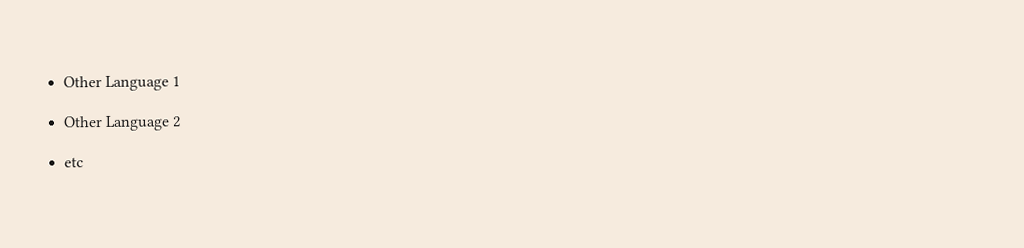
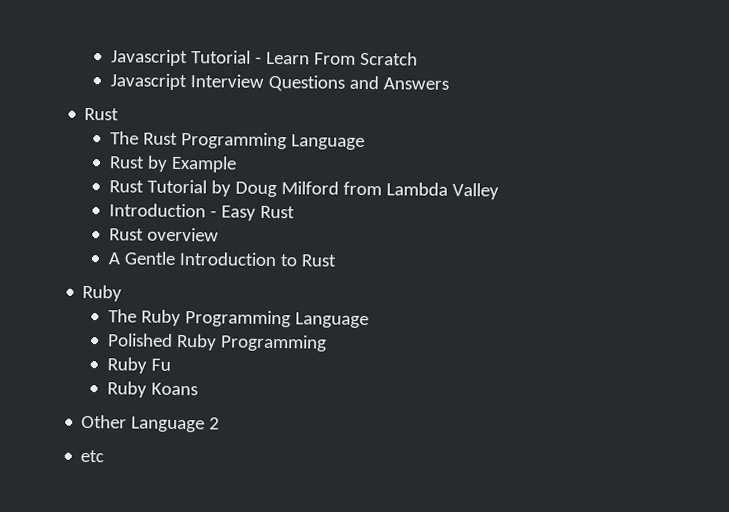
[62,75,181,91] Other Language 1 -> [110,49,418,67] [109,73,449,92] [84,107,120,121] [109,131,365,150] [108,155,237,173] [108,179,499,200] [108,203,295,221] [108,227,219,242] [107,251,337,267] [82,284,123,302] [107,309,369,329] [107,333,327,352] [106,357,171,374] [106,381,198,398] Javascript Tutorial - Learn From Scratch // Javascript Interview Questions and Answers // Rust // The Rust Programming Language // Rust by Example // Rust Tutorial by Doug Milford from Lambda Valley // Introduction - Easy Rust // Rust overview // A Gentle Introduction to Rust // Ruby // The Ruby Programming Language // Polished Ruby Programming // Ruby Fu // Ruby Koans

